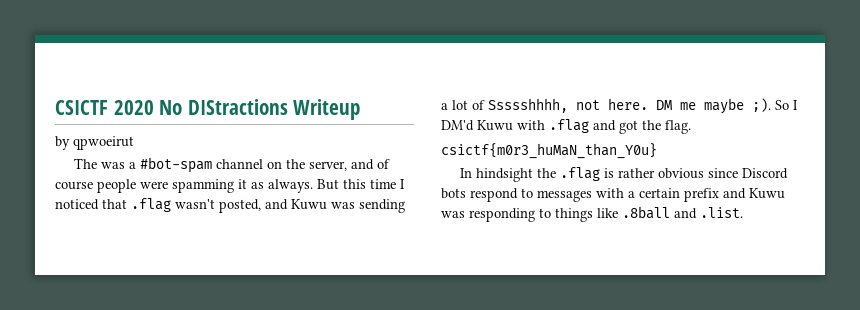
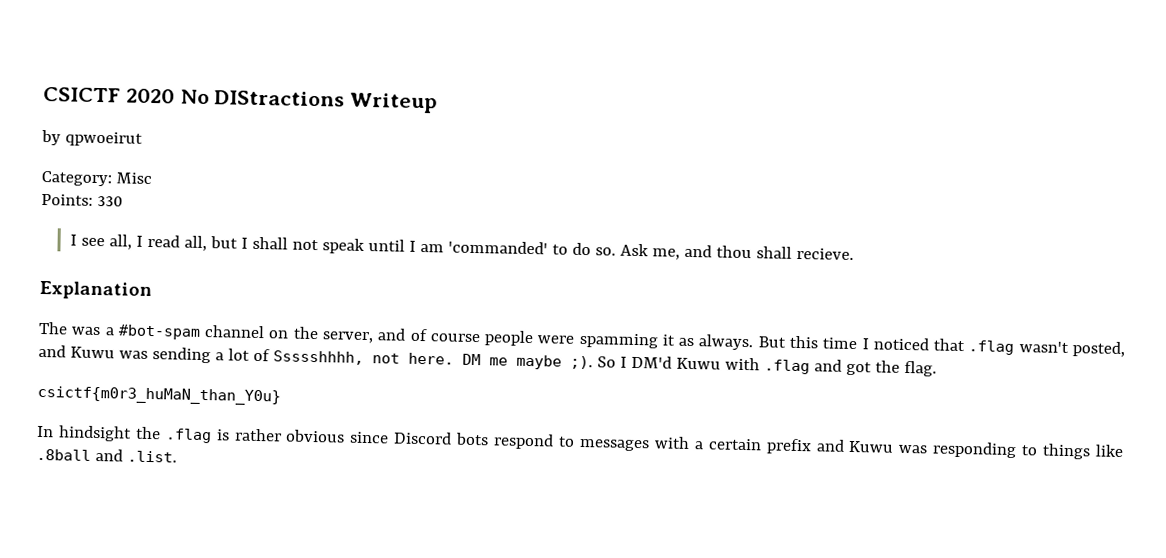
(134, 143) none -> [41,170,152,187] [41,193,123,207] [69,234,854,260] [39,280,152,301] // Category: Misc // Points: 330 // I see all, I read all, but I shall not speak until I am 'commanded' to do so. Ask me, and thou shall recieve. // Explanation

